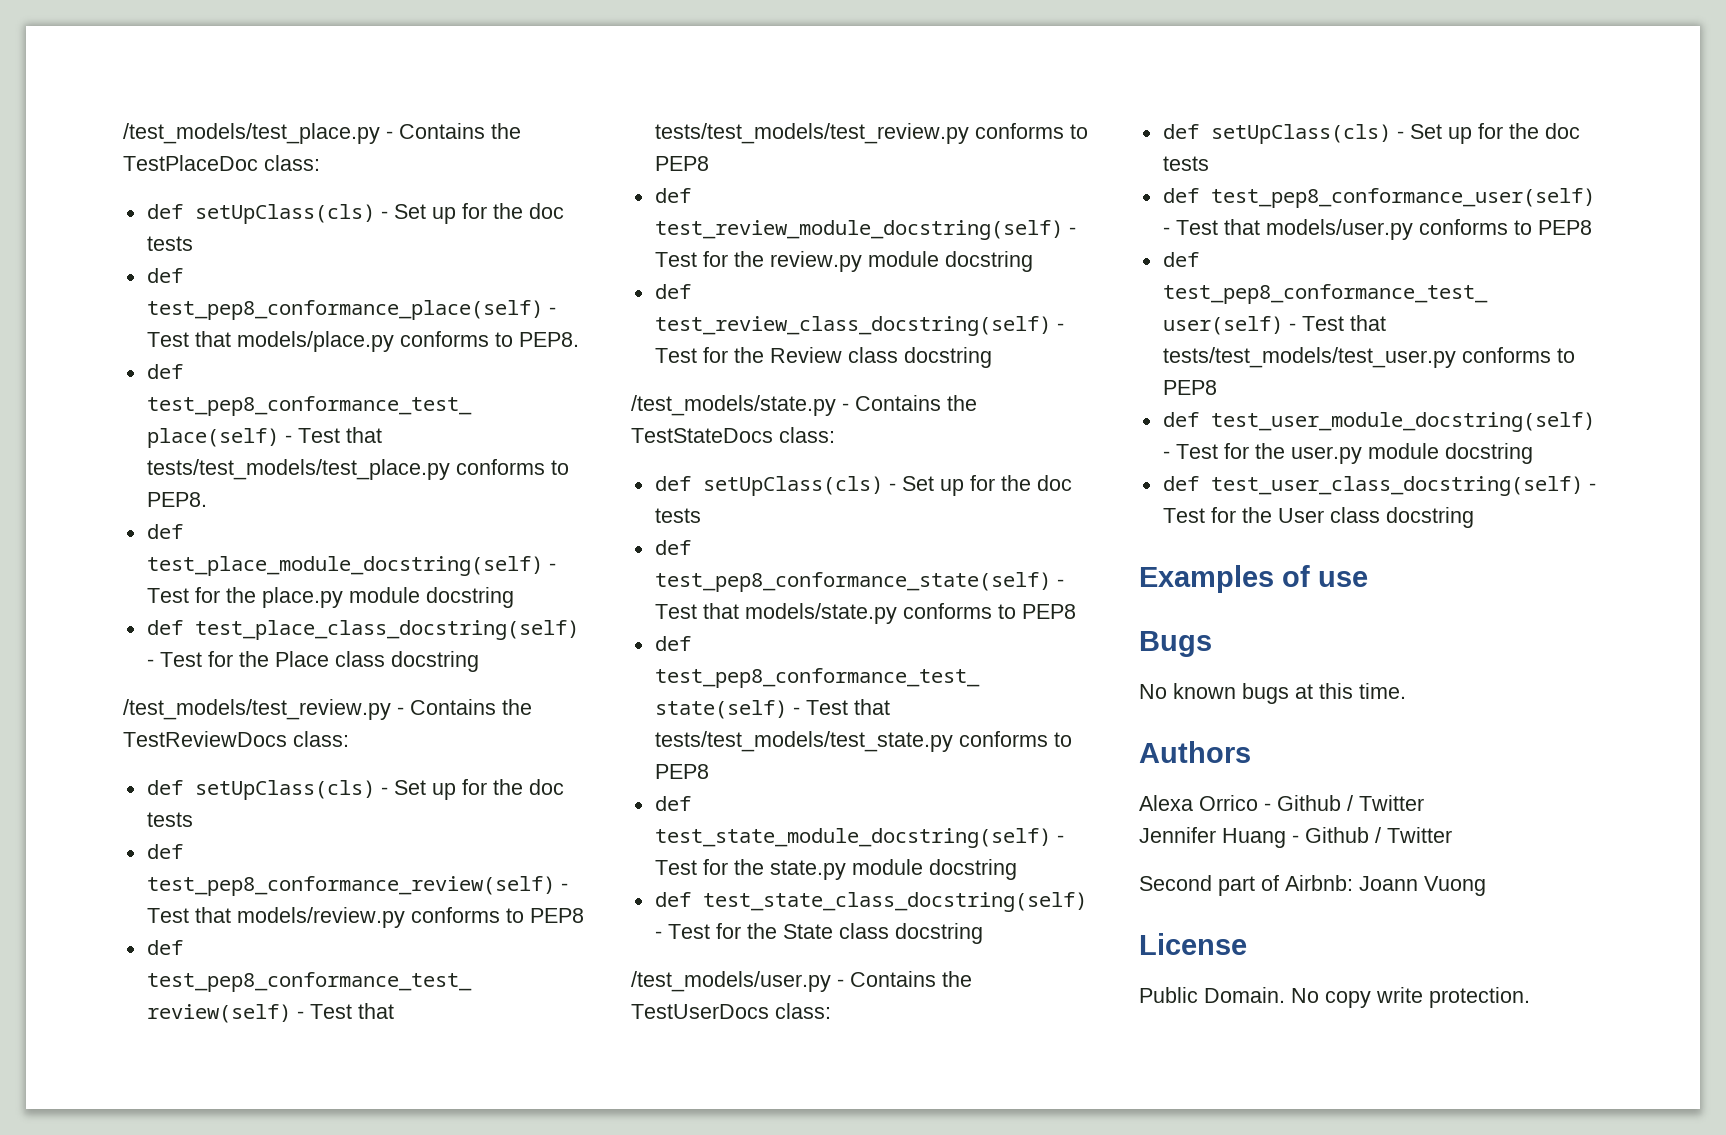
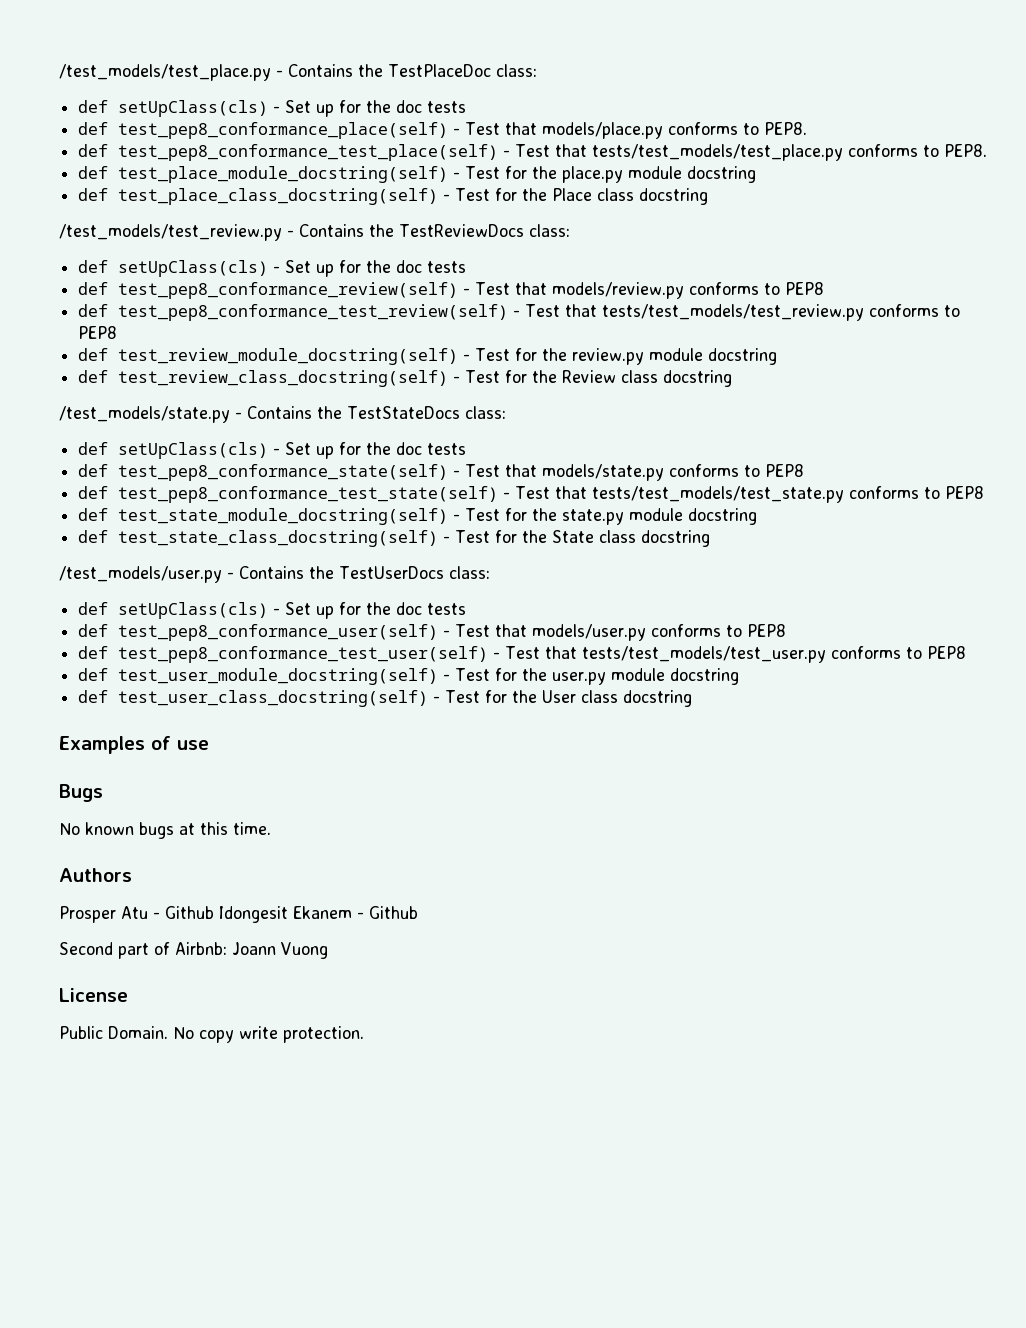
[1139,795,1424,811] [1139,827,1452,848] Alexa Orrico - Github / Twitter // Jennifer Huang - Github / Twitter -> [59,906,418,923] Prosper Atu - Github Idongesit Ekanem - Github

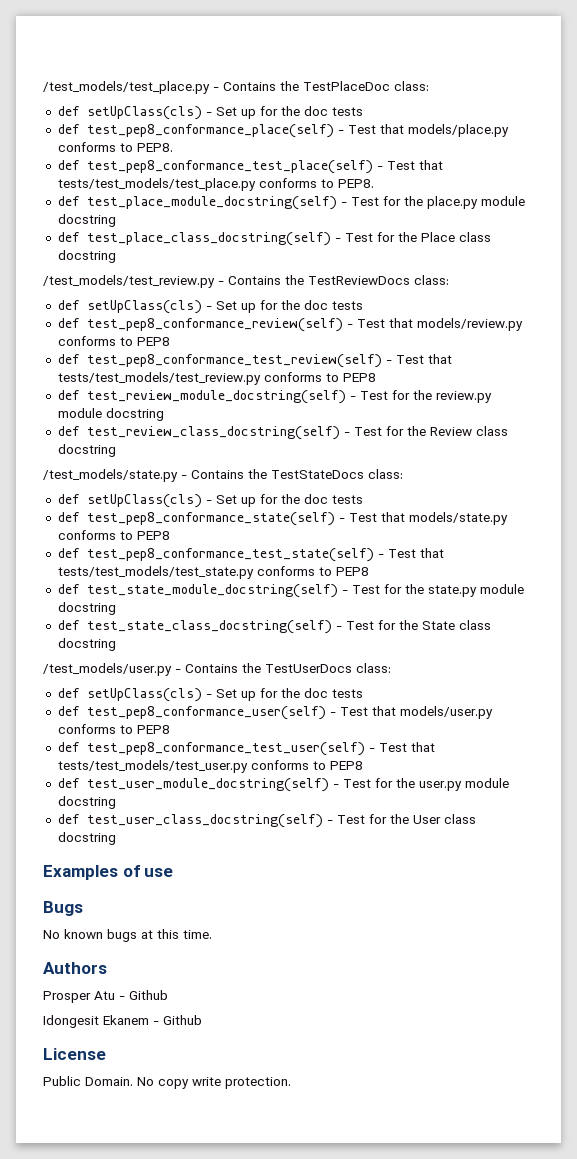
(214, 912) none -> (168, 995) //
[59,942,328,959] // Second part of Airbnb: Joann Vuong -> (202, 1020) none

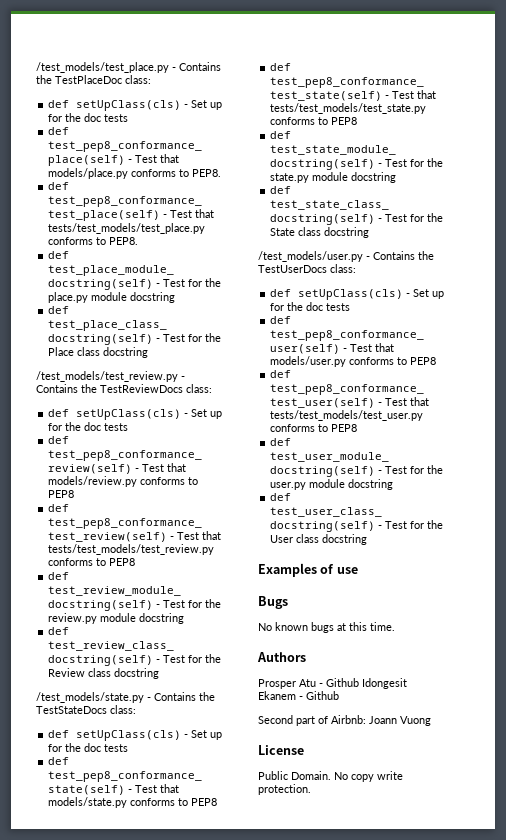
(168, 995) // -> (359, 682) none
(202, 1020) none -> [258,715,431,726] // Second part of Airbnb: Joann Vuong

